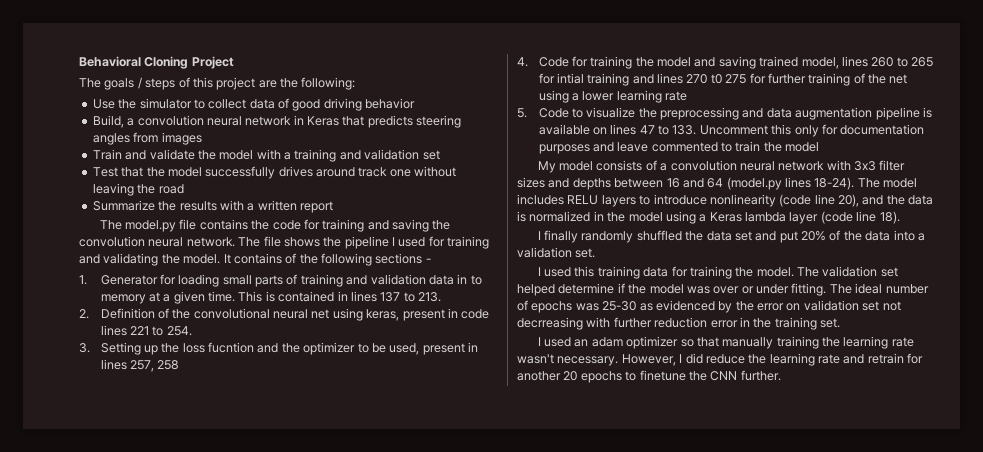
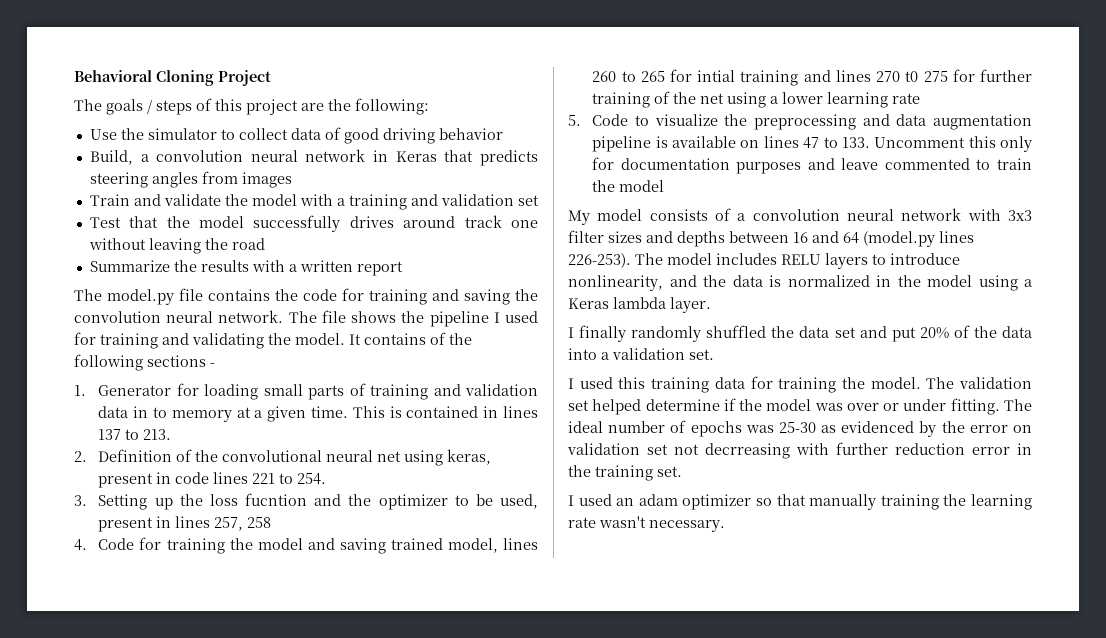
[814,177,855,190] 18-24). -> [568,253,631,268] 226-253).
[709,194,859,207] nonlinearity (code line 20), -> [568,275,663,291] nonlinearity,
[789,211,900,224] layer (code line 18). -> [670,297,711,313] layer.
[621,353,924,366] [517,370,781,383] However, I did reduce the learning rate and retrain for another 20 epochs to finetune the CNN further. -> (725, 526) none

